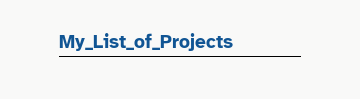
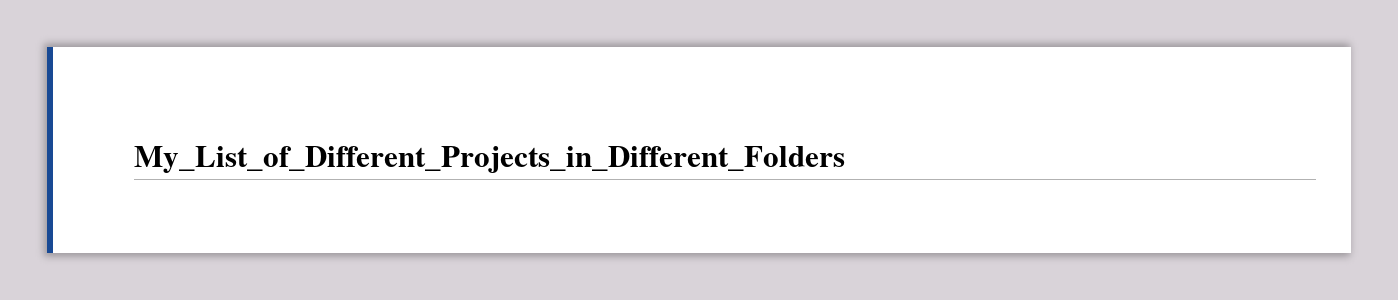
[59,33,233,51] My_List_of_Projects -> [134,146,845,173] My_List_of_Different_Projects_in_Different_Folders

